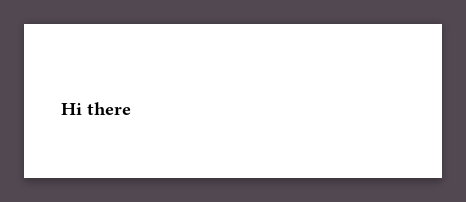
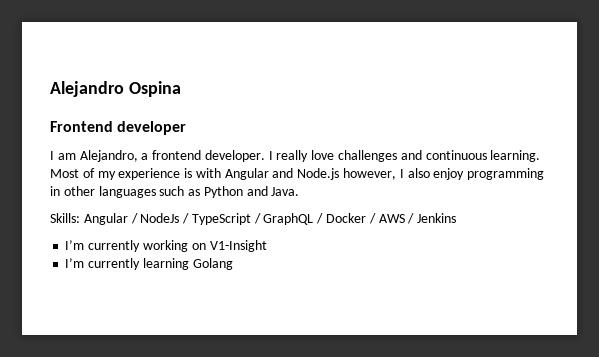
[61,102,131,115] Hi there -> [50,81,181,97] [50,121,187,135] [50,150,541,162] [50,168,545,180] [50,186,300,198] [50,213,457,225] [65,240,267,252] [65,258,233,270] Alejandro Ospina // Frontend developer // I am Alejandro, a frontend developer. I really love challenges and continuous learning. Most of my experience is with Angular and Node.js however, I also enjoy programming in other languages such as Python and Java. // Skills: Angular / NodeJs / TypeScript / GraphQL / Docker / AWS / Jenkins // I’m currently working on V1-Insight // I’m currently learning Golang

